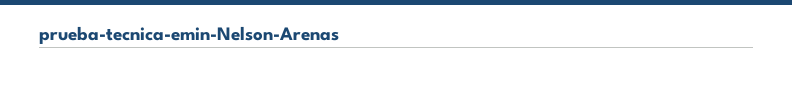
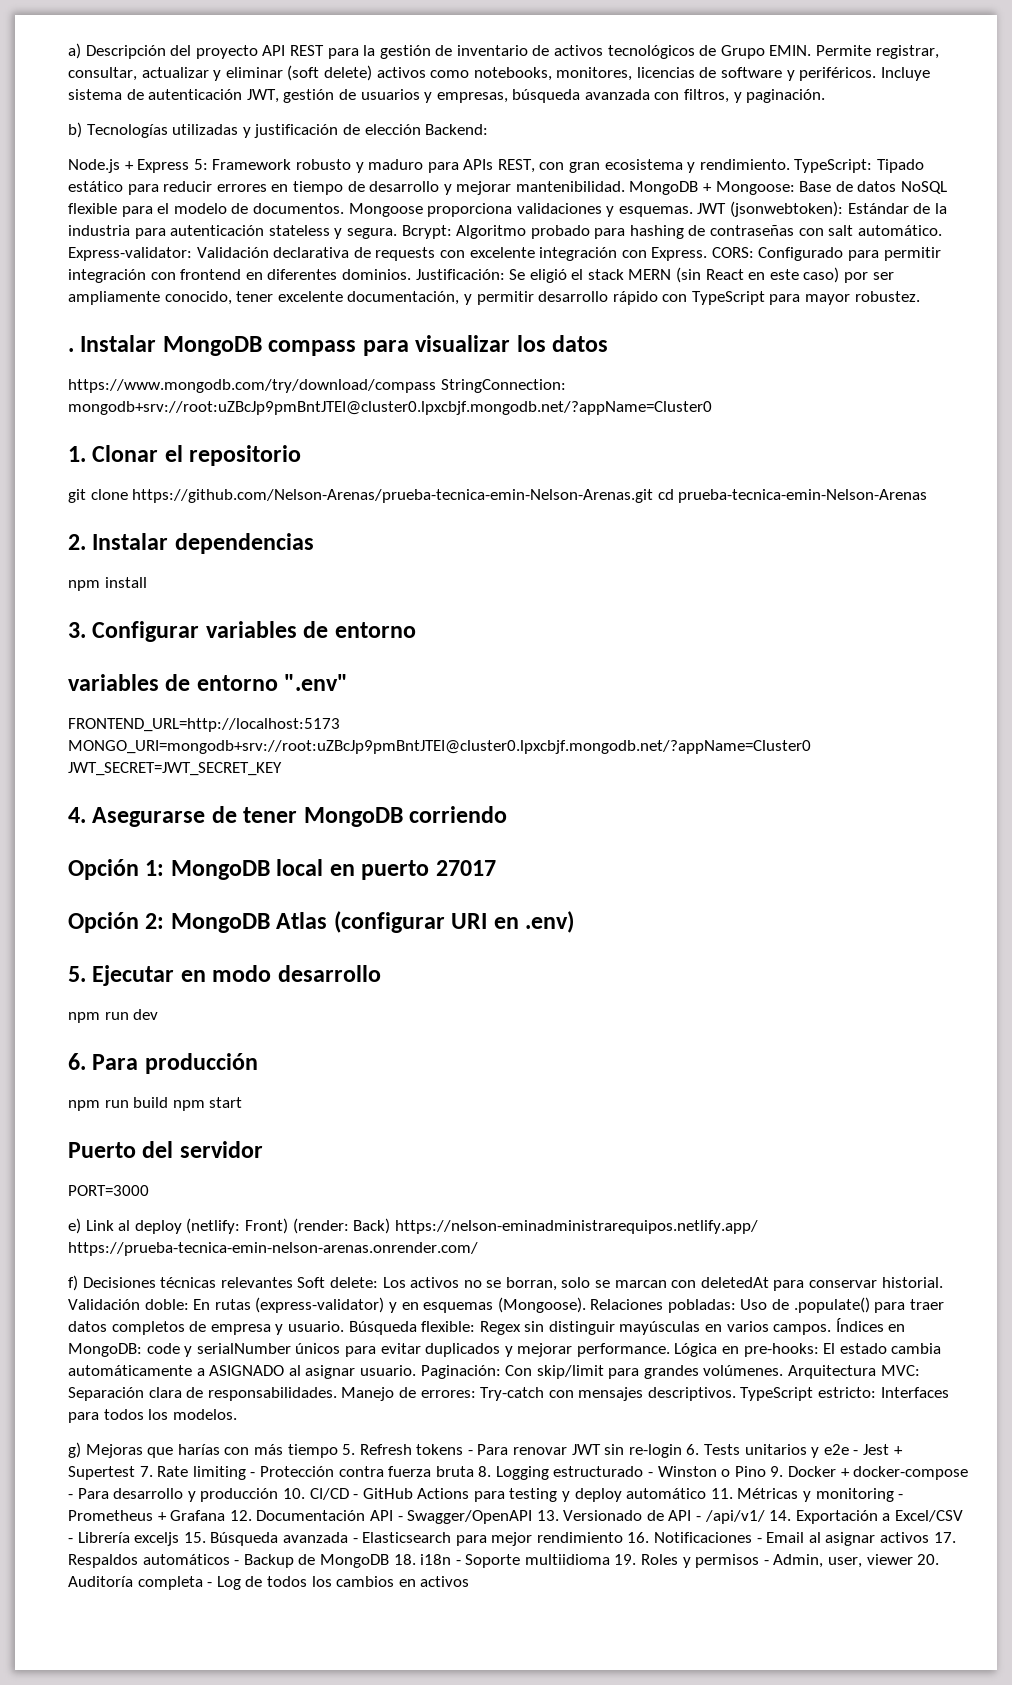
[39,26,339,44] prueba-tecnica-emin-Nelson-Arenas -> [68,43,939,59] [68,65,930,81] [68,89,826,103] [68,122,489,138] [68,159,925,173] [68,181,948,195] [68,201,947,217] [68,225,942,239] [68,247,941,261] [68,267,894,283] [68,291,920,305] [68,335,609,356] [68,379,566,393] [68,401,712,415] [68,445,302,466] [68,489,928,503] [68,533,314,554] [68,577,147,591] [68,621,416,642] [68,674,349,691] [68,718,340,732] [68,740,811,754] [68,762,282,776] [68,806,508,827] [68,859,496,880] [68,911,575,933] [68,965,381,986] [68,1009,159,1023] [68,1053,258,1074] [68,1097,243,1111] [68,1141,263,1158] [68,1185,149,1196] [68,1218,758,1234] [68,1242,478,1256] [68,1275,943,1291] [68,1297,944,1313] [68,1318,906,1335] [68,1343,942,1357] [68,1365,920,1379] [68,1387,949,1401] [68,1409,237,1423] [68,1442,903,1458] [68,1466,969,1480] [68,1488,904,1502] [68,1510,964,1524] [68,1532,956,1546] [68,1554,940,1568] [68,1576,470,1590] a) Descripción del proyecto API REST para la gestión de inventario de activos tecnológicos de Grupo EMIN. Permite registrar, consultar, actualizar y eliminar (soft delete) activos como notebooks, monitores, licencias de software y periféricos. Incluye sistema de autenticación JWT, gestión de usuarios y empresas, búsqueda avanzada con filtros, y paginación. // b) Tecnologías utilizadas y justificación de elección Backend: // Node.js + Express 5: Framework robusto y maduro para APIs REST, con gran ecosistema y rendimiento. TypeScript: Tipado estático para reducir errores en tiempo de desarrollo y mejorar mantenibilidad. MongoDB + Mongoose: Base de datos NoSQL flexible para el modelo de documentos. Mongoose proporciona validaciones y esquemas. JWT (jsonwebtoken): Estándar de la industria para autenticación stateless y segura. Bcrypt: Algoritmo probado para hashing de contraseñas con salt automático. Express-validator: Validación declarativa de requests con excelente integración con Express. CORS: Configurado para permitir integración con frontend en diferentes dominios. Justificación: Se eligió el stack MERN (sin React en este caso) por ser ampliamente conocido, tener excelente documentación, y permitir desarrollo rápido con TypeScript para mayor robustez. // . Instalar MongoDB compass para visualizar los datos // https://www.mongodb.com/try/download/compass StringConnection: mongodb+srv://root:uZBcJp9pmBntJTEI@cluster0.lpxcbjf.mongodb.net/?appName=Cluster0 // 1. Clonar el repositorio // git clone https://github.com/Nelson-Arenas/prueba-tecnica-emin-Nelson-Arenas.git cd prueba-tecnica-emin-Nelson-Arenas // 2. Instalar dependencias // npm install // 3. Configurar variables de entorno // variables de entorno ".env" // FRONTEND_URL=http://localhost:5173 MONGO_URI=mongodb+srv://root:uZBcJp9pmBntJTEI@cluster0.lpxcbjf.mongodb.net/?appName=Cluster0 JWT_SECRET=JWT_SECRET_KEY // 4. Asegurarse de tener MongoDB corriendo // Opción 1: MongoDB local en puerto 27017 // Opción 2: MongoDB Atlas (configurar URI en .env) // 5. Ejecutar en modo desarrollo // npm run dev // 6. Para producción // npm run build npm start // Puerto del servidor // PORT=3000 // e) Link al deploy (netlify: Front) (render: Back) https://nelson-eminadministrarequipos.netlify.app/ https://prueba-tecnica-emin-nelson-arenas.onrender.com/ // f) Decisiones técnicas relevantes Soft delete: Los activos no se borran, solo se marcan con deletedAt para conservar historial. Validación doble: En rutas (express-validator) y en esquemas (Mongoose). Relaciones pobladas: Uso de .populate() para traer datos completos de empresa y usuario. Búsqueda flexible: Regex sin distinguir mayúsculas en varios campos. Índices en MongoDB: code y serialNumber únicos para evitar duplicados y mejorar performance. Lógica en pre-hooks: El estado cambia automáticamente a ASIGNADO al asignar usuario. Paginación: Con skip/limit para grandes volúmenes. Arquitectura MVC: Separación clara de responsabilidades. Manejo de errores: Try-catch con mensajes descriptivos. TypeScript estricto: Interfaces para todos los modelos. // g) Mejoras que harías con más tiempo 5. Refresh tokens - Para renovar JWT sin re-login 6. Tests unitarios y e2e - Jest + Supertest 7. Rate limiting - Protección contra fuerza bruta 8. Logging estructurado - Winston o Pino 9. Docker + docker-compose - Para desarrollo y producción 10. CI/CD - GitHub Actions para testing y deploy automático 11. Métricas y monitoring - Prometheus + Grafana 12. Documentación API - Swagger/OpenAPI 13. Versionado de API - /api/v1/ 14. Exportación a Excel/CSV - Librería exceljs 15. Búsqueda avanzada - Elasticsearch para mejor rendimiento 16. Notificaciones - Email al asignar activos 17. Respaldos automáticos - Backup de MongoDB 18. i18n - Soporte multiidioma 19. Roles y permisos - Admin, user, viewer 20. Auditoría completa - Log de todos los cambios en activos

